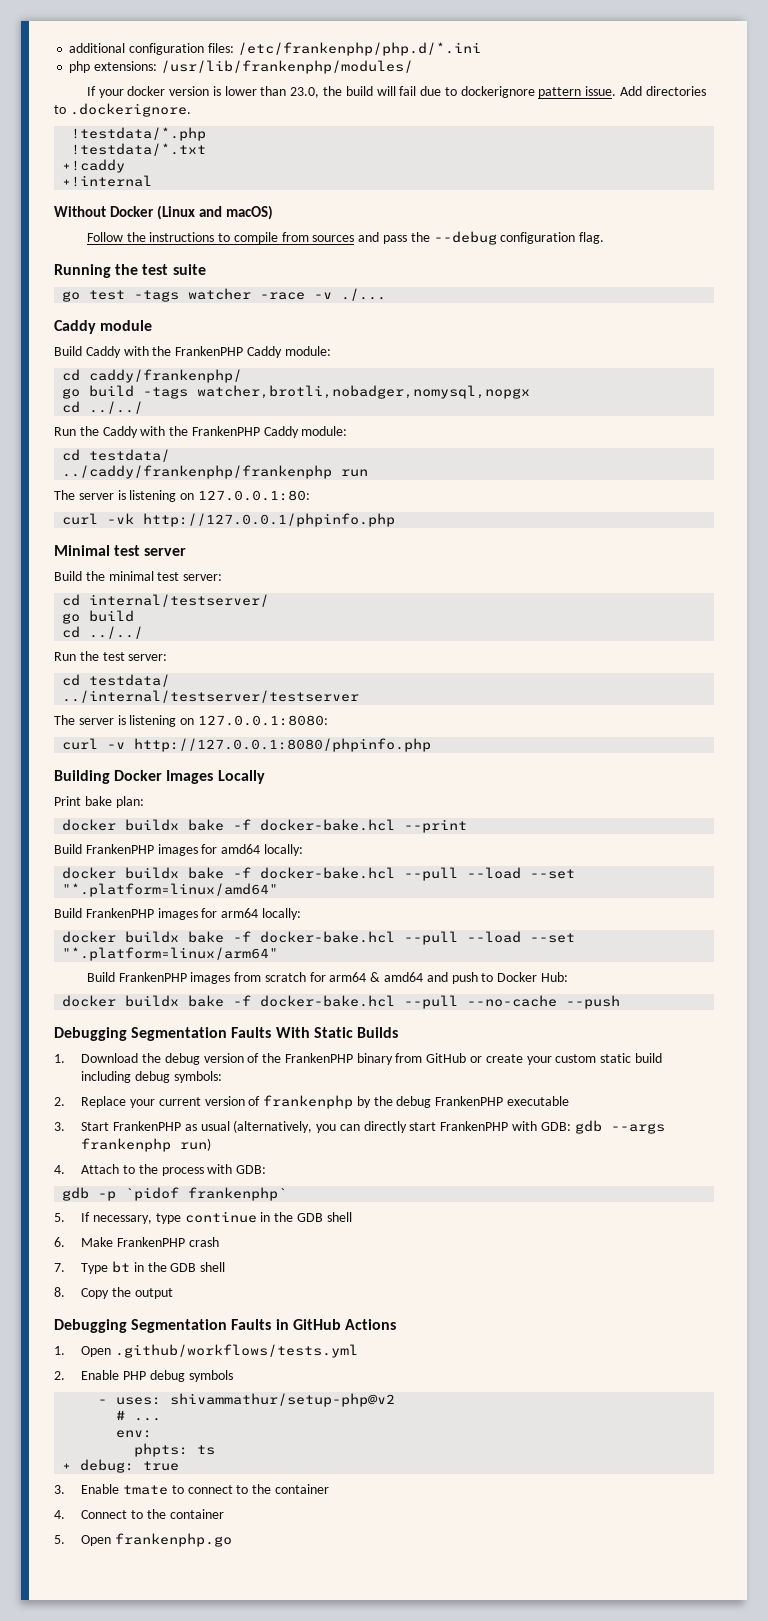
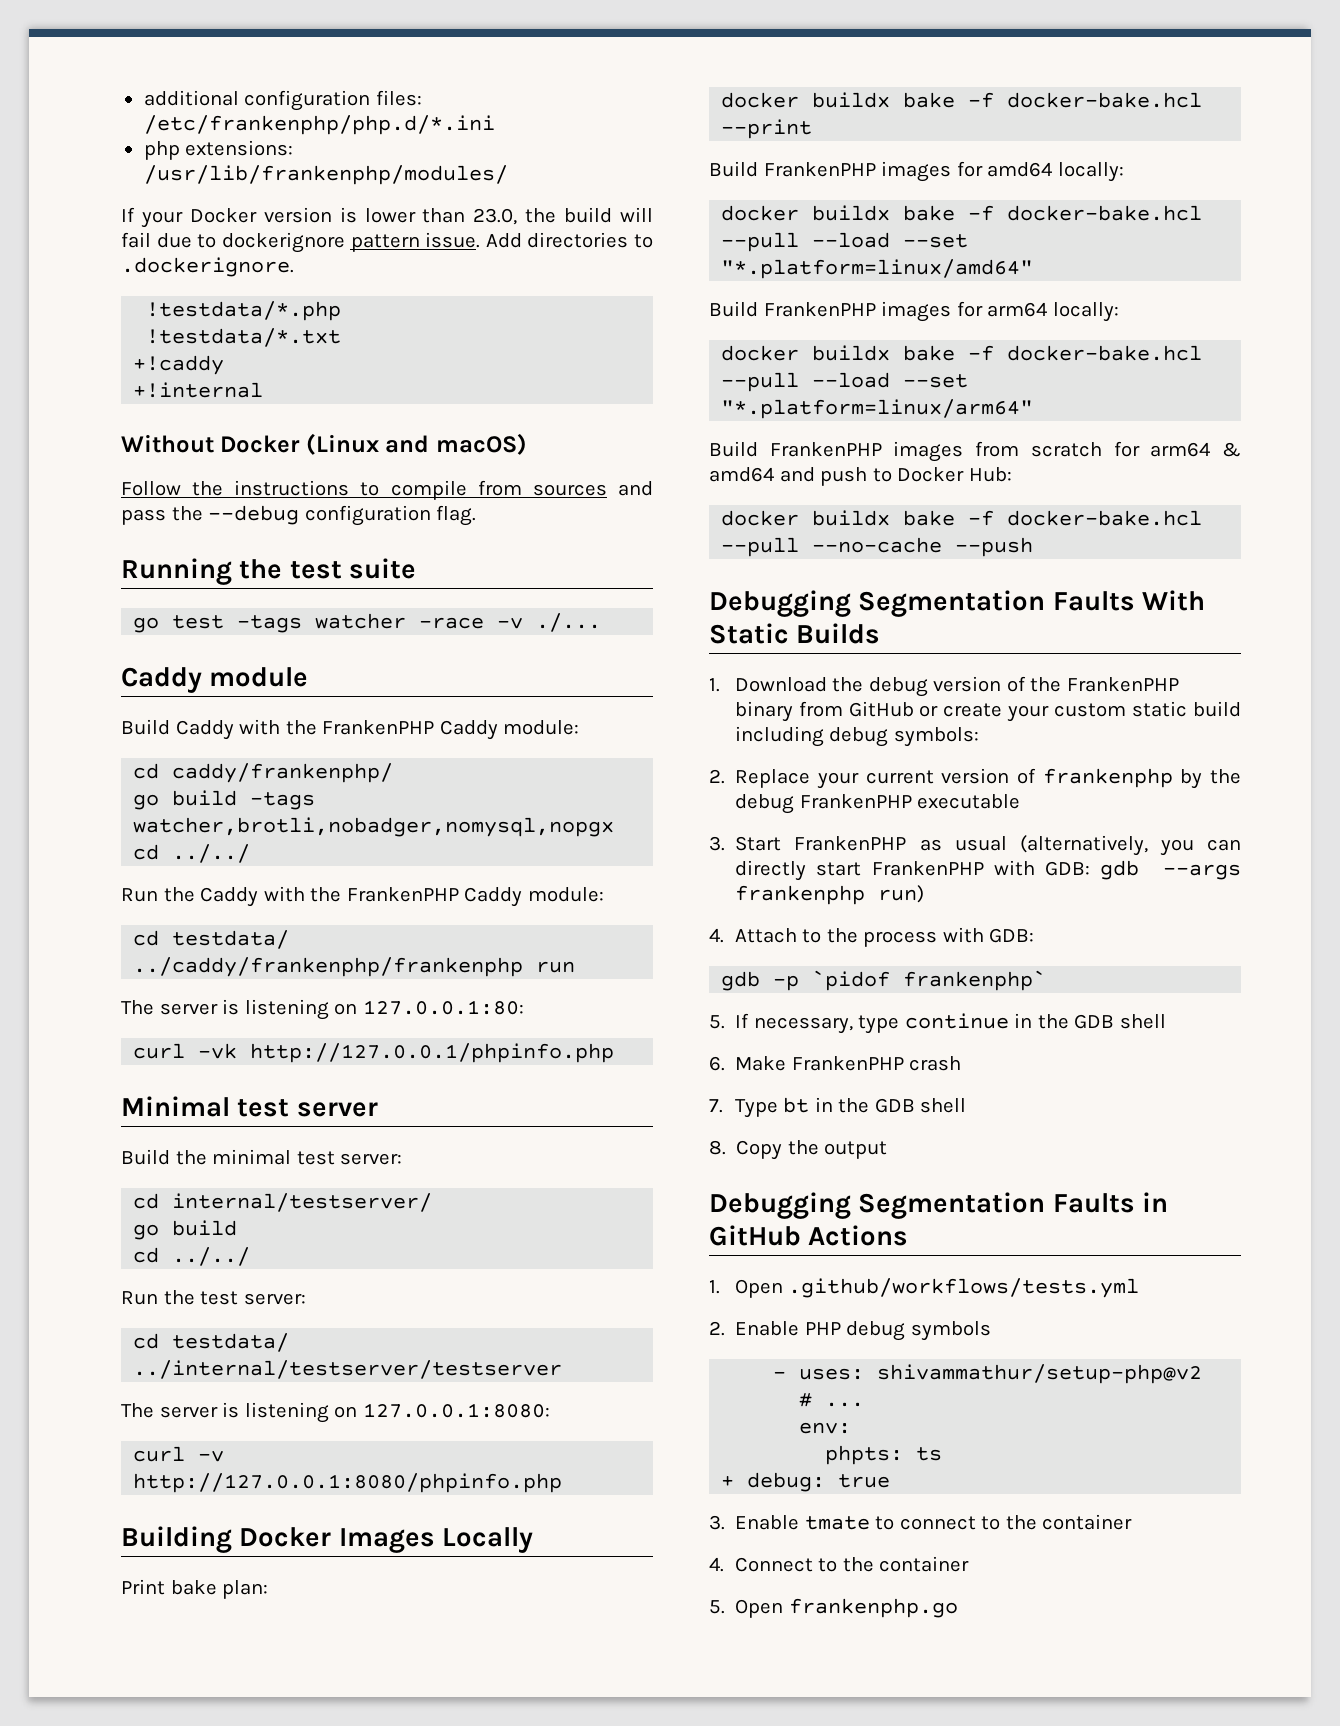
[127,86,166,96] docker -> [189,208,257,223] Docker

